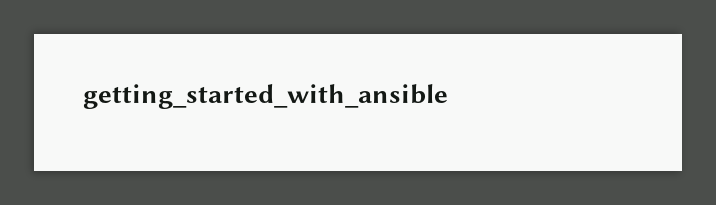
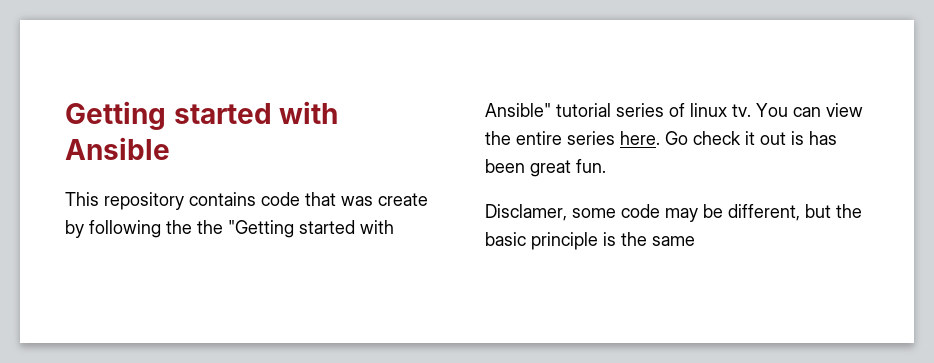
[83,84,448,109] getting_started_with_ansible -> [65,101,339,130] [65,137,170,160] [65,192,428,210] [65,220,394,238] [485,103,863,117] [485,131,837,145] [485,159,606,177] [485,204,862,222] [485,232,695,250] Getting started with Ansible // This repository contains code that was create by following the the "Getting started with Ansible" tutorial series of linux tv. You can view the entire series here. Go check it out is has been great fun. // Disclamer, some code may be different, but the basic principle is the same

